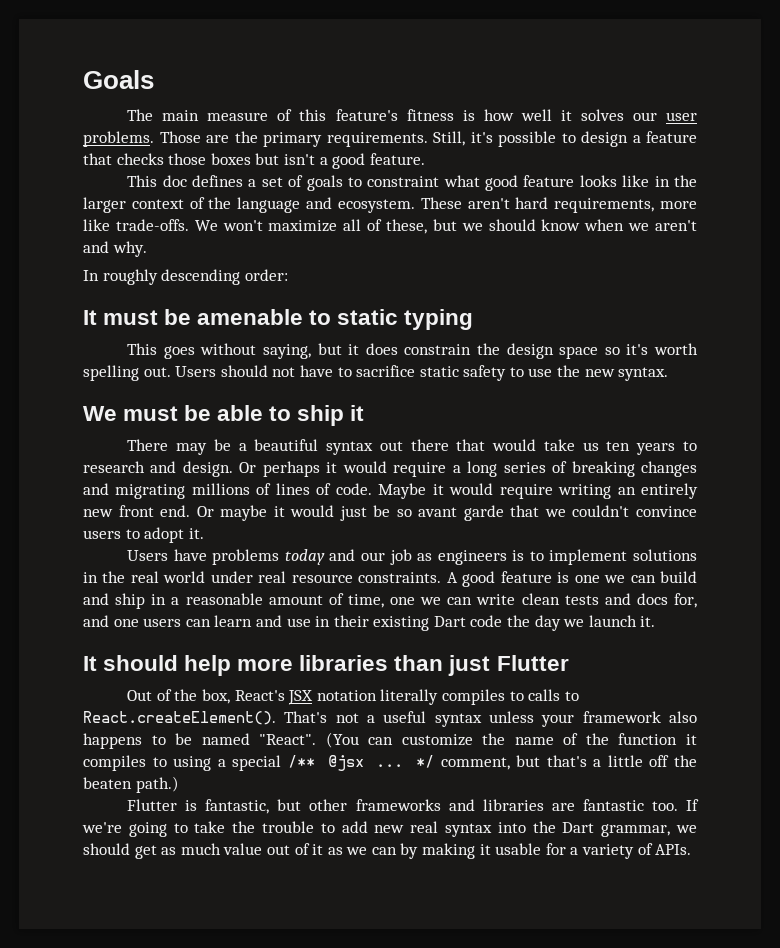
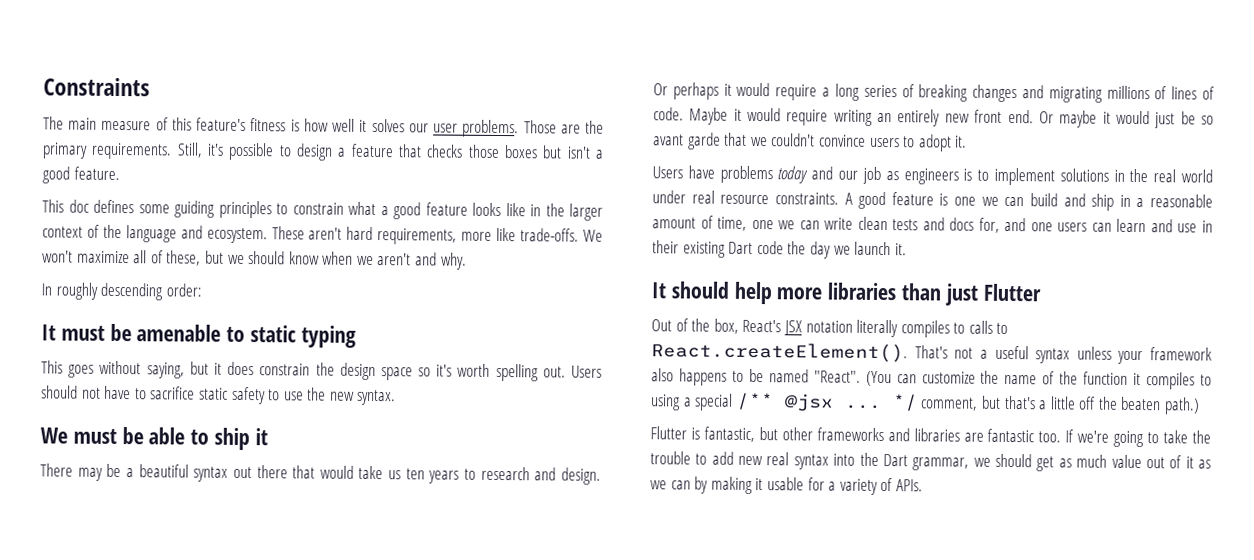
[83,70,154,89] Goals -> [43,77,150,97] Constraints
[248,175,480,191] a set of goals to constraint what -> [138,200,389,219] some guiding principles to constrain what a

